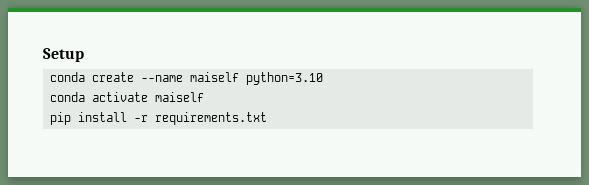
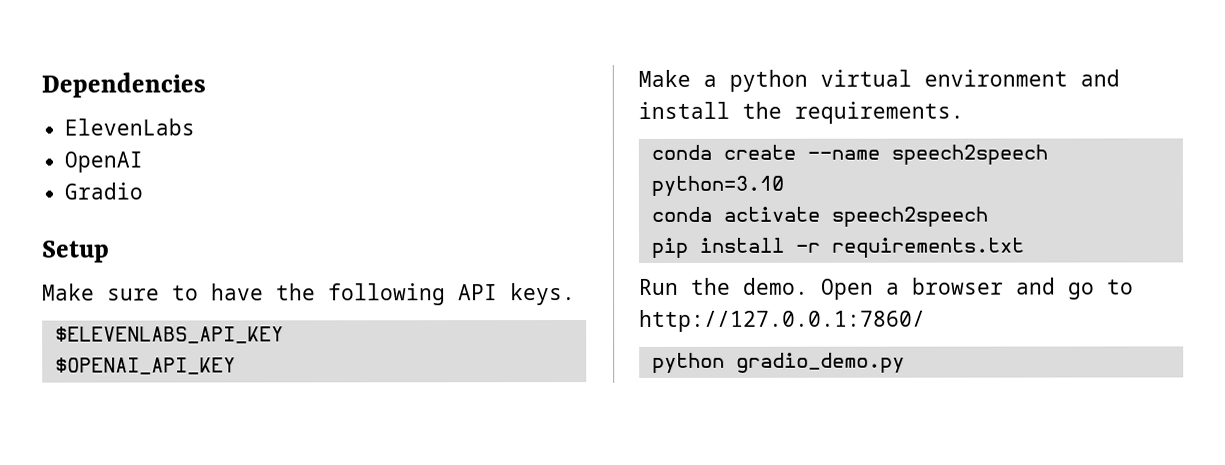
[43,48,84,62] Setup -> [41,72,206,98] [64,118,196,136] [64,151,144,173] [64,182,144,200] [42,240,110,263] [42,283,576,306] [54,326,284,344] [54,357,236,375] [638,69,1120,92] [638,101,964,124] Dependencies // ElevenLabs // OpenAI // Gradio // Setup // Make sure to have the following API keys. // $ELEVENLABS_API_KEY // $OPENAI_API_KEY // Make a python virtual environment and install the requirements.
[190,72,240,82] maiself -> [890,144,1048,166] speech2speech
[155,92,205,102] maiself -> [830,206,988,228] speech2speech
(268, 118) none -> [639,277,1134,300] [639,309,926,332] [651,352,905,374] // Run the demo. Open a browser and go to http://127.0.0.1:7860/ // python gradio_demo.py

